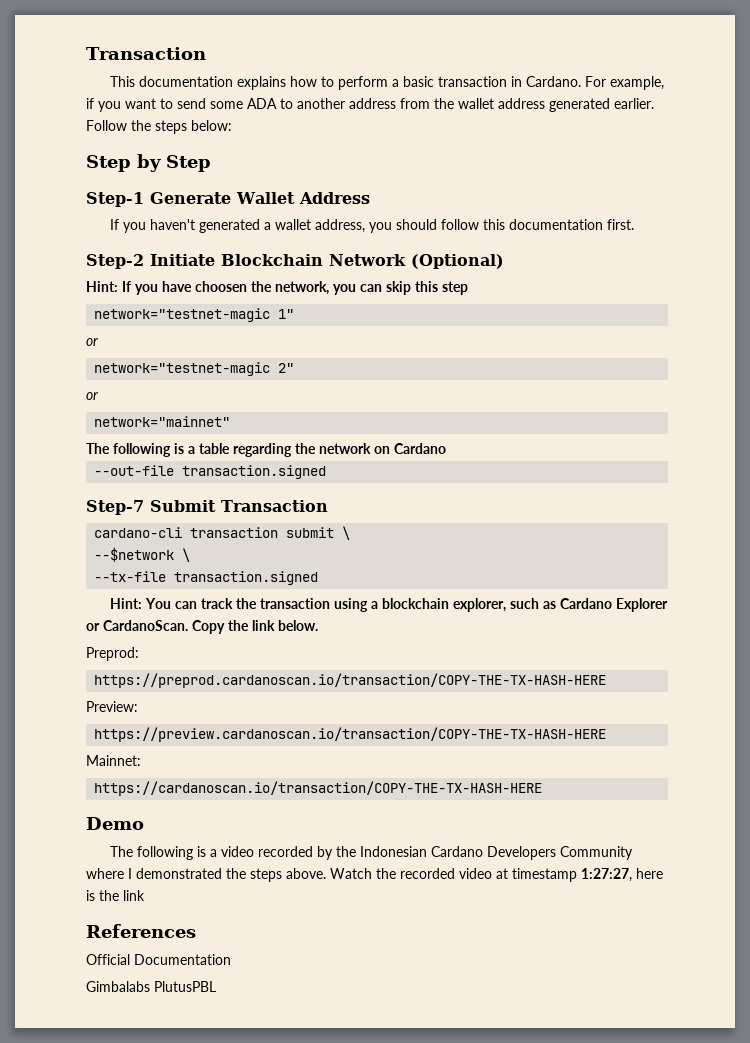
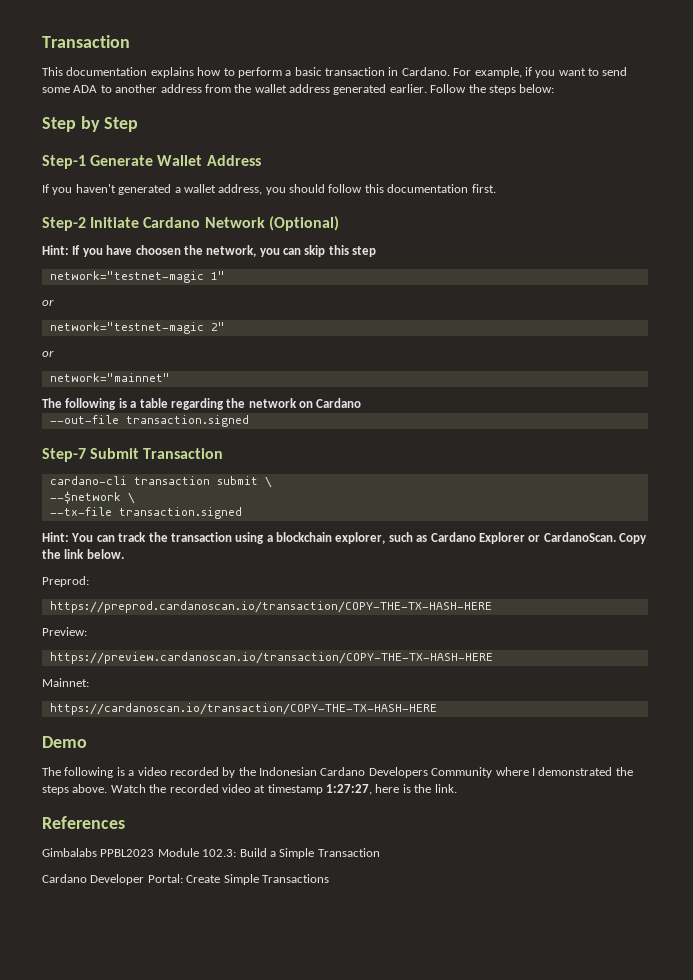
[221,254,323,266] Blockchain -> [143,217,201,228] Cardano
[123,890,145,901] link -> [434,784,457,793] link.
[86,954,231,965] [86,981,216,992] Official Documentation // Gimbalabs PlutusPBL -> [42,848,380,859] [42,874,329,885] Gimbalabs PPBL2023 Module 102.3: Build a Simple Transaction // Cardano Developer Portal: Create Simple Transactions

